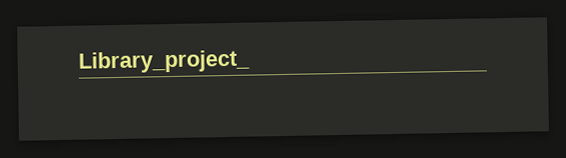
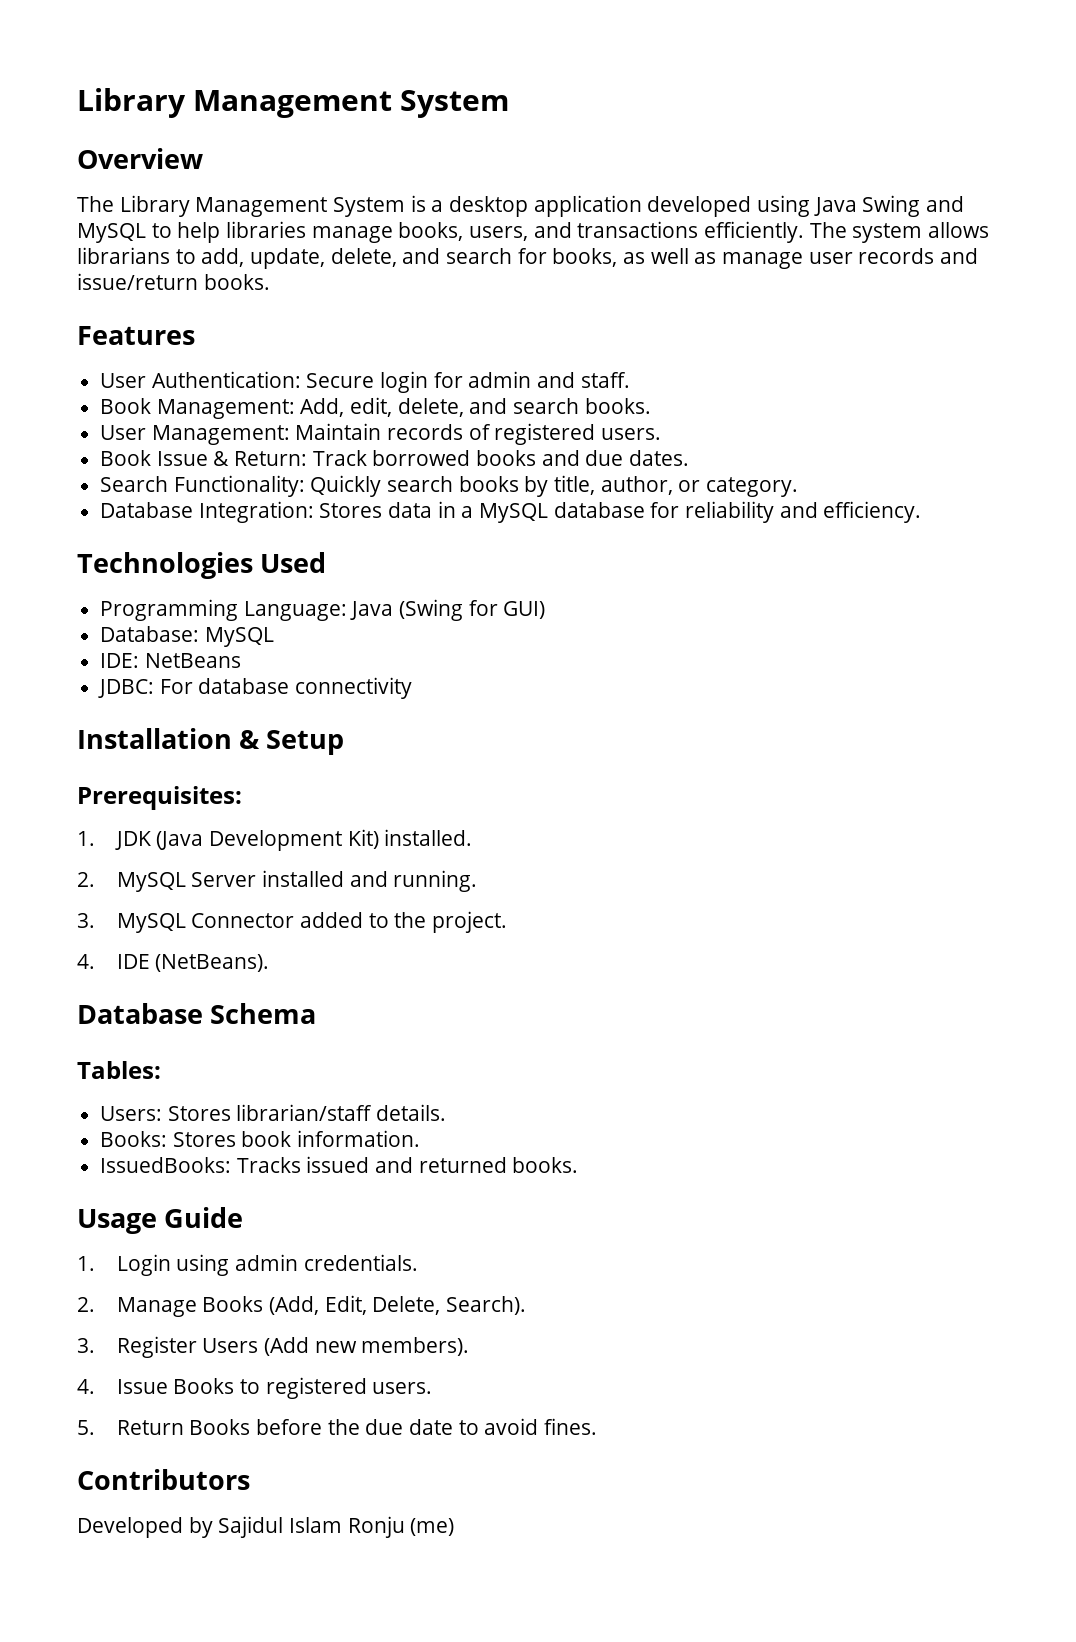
[78,49,250,74] Library_project_ -> [77,88,509,118] [77,148,203,169] [77,195,965,217] [77,221,990,243] [77,247,979,269] [77,273,270,290] [77,326,195,345] [100,371,630,393] [100,397,651,419] [100,423,662,445] [100,450,690,466] [100,475,799,497] [100,501,922,523] [77,552,327,579] [100,599,546,621] [100,626,274,647] [100,653,241,668] [98,677,413,699] [77,728,345,755] [77,786,242,810] [77,829,473,851] [77,870,478,892] [77,911,507,933] [77,954,270,972] [77,1003,317,1024] [77,1061,161,1079] [100,1104,447,1121] [100,1130,421,1147] [100,1156,579,1173] [77,1207,244,1234] [77,1254,418,1276] [77,1295,526,1317] [77,1336,470,1358] [77,1377,433,1399] [77,1418,597,1435] [77,1469,250,1490] [77,1516,455,1538] Library Management System // Overview // The Library Management System is a desktop application developed using Java Swing and MySQL to help libraries manage books, users, and transactions efficiently. The system allows librarians to add, update, delete, and search for books, as well as manage user records and issue/return books. // Features // User Authentication: Secure login for admin and staff. // Book Management: Add, edit, delete, and search books. // User Management: Maintain records of registered users. // Book Issue & Return: Track borrowed books and due dates. // Search Functionality: Quickly search books by title, author, or category. // Database Integration: Stores data in a MySQL database for reliability and efficiency. // Technologies Used // Programming Language: Java (Swing for GUI) // Database: MySQL // IDE: NetBeans // JDBC: For database connectivity // Installation & Setup // Prerequisites: // 1. JDK (Java Development Kit) installed. // 2. MySQL Server installed and running. // 3. MySQL Connector added to the project. // 4. IDE (NetBeans). // Database Schema // Tables: // Users: Stores librarian/staff details. // Books: Stores book information. // IssuedBooks: Tracks issued and returned books. // Usage Guide // 1. Login using admin credentials. // 2. Manage Books (Add, Edit, Delete, Search). // 3. Register Users (Add new members). // 4. Issue Books to registered users. // 5. Return Books before the due date to avoid fines. // Contributors // Developed by Sajidul Islam Ronju (me)

